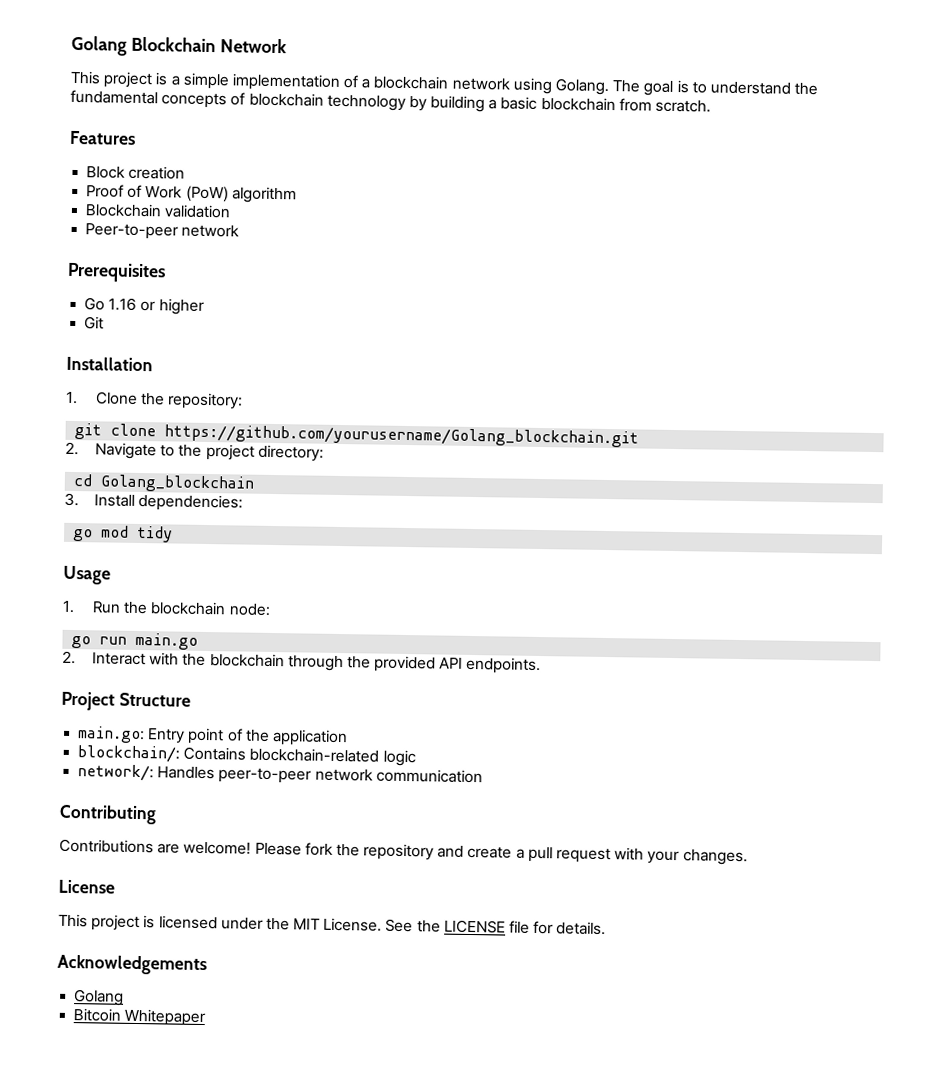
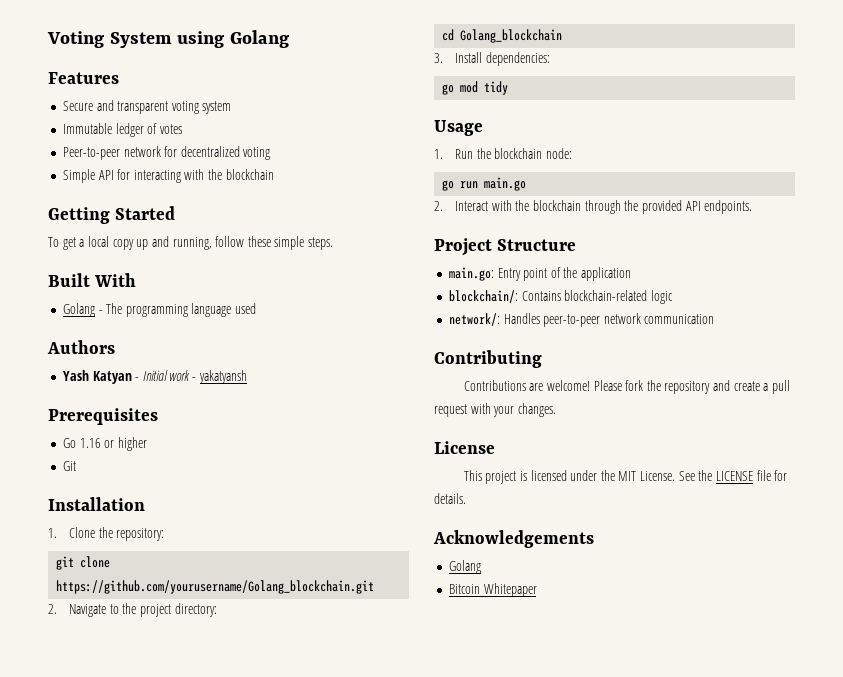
[71,35,287,56] [70,70,819,96] [70,89,712,113] [69,130,136,145] [86,165,186,180] [86,184,297,204] [85,203,232,219] [85,223,240,240] Golang Blockchain Network // This project is a simple implementation of a blockchain network using Golang. The goal is to understand the fundamental concepts of blockchain technology by building a basic blockchain from scratch. // Features // Block creation // Proof of Work (PoW) algorithm // Blockchain validation // Peer-to-peer network -> [47,30,290,48] [48,72,119,84] [62,100,232,114] [62,123,182,137] [62,146,271,160] [62,169,274,183] [48,206,176,224] [48,236,334,250] [48,273,137,287] [62,303,257,317] [47,340,115,354] [62,370,247,384] Voting System using Golang // Features // Secure and transparent voting system // Immutable ledger of votes // Peer-to-peer network for decentralized voting // Simple API for interacting with the blockchain // Getting Started // To get a local copy up and running, follow these simple steps. // Built With // Golang - The programming language used // Authors // Yash Katyan - Initial work - yakatyansh

